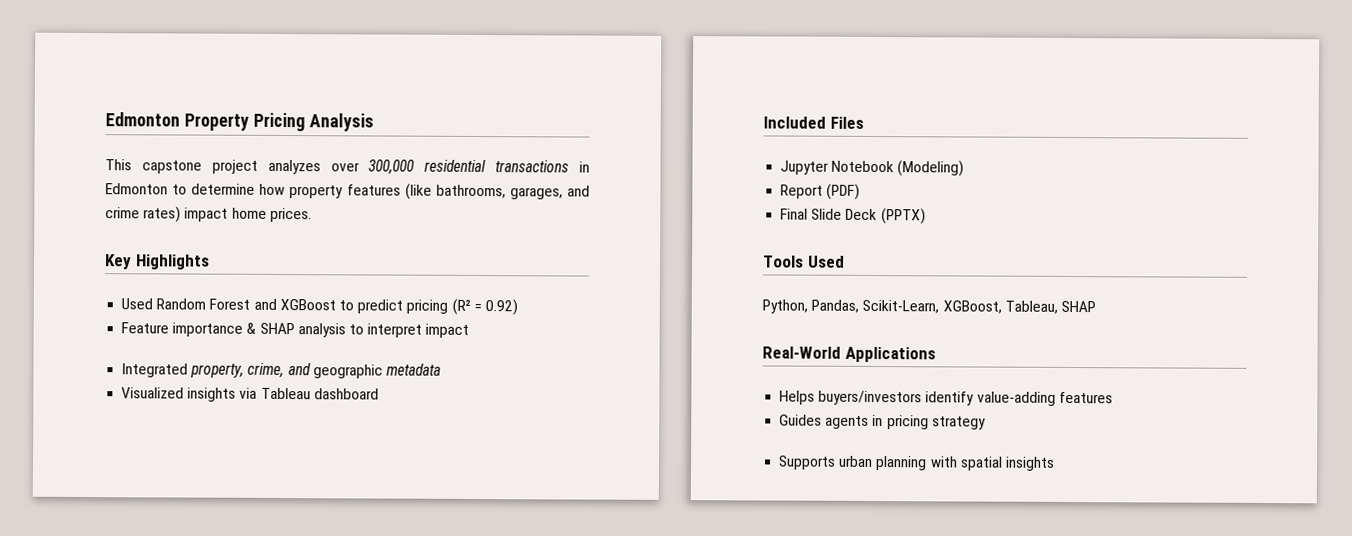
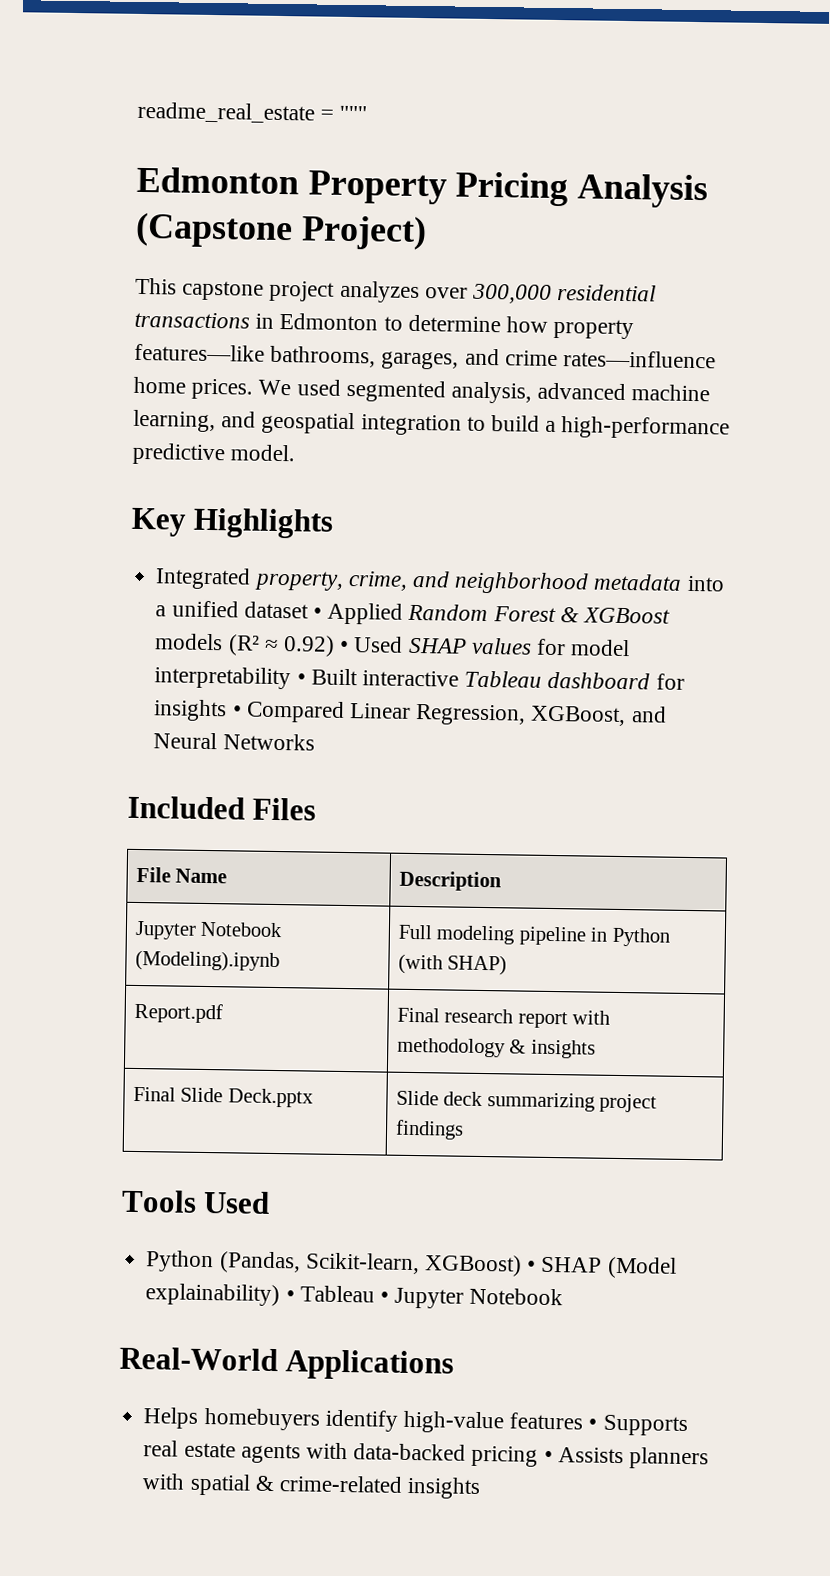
(105, 119) none -> [137,101,368,124] readme_real_estate = """ //
(374, 122) none -> [135,212,427,251] (Capstone Project)
[346,183,432,200] features (like -> [134,343,265,362] features—like
[143,206,229,223] rates) impact -> [563,350,717,369] rates—influence
[104,254,210,270] [121,298,518,316] [121,322,470,338] // Key Highlights // Used Random Forest and XGBoost to predict pricing (R² = 0.92) // Feature importance & SHAP analysis to interpret impact -> [258,379,711,404] [133,409,731,440] [132,442,296,466] [131,507,335,539] We used segmented analysis, advanced machine learning, and geospatial integration to build a high-performance predictive model. // Key Highlights
[312,364,383,379] geographic -> [454,571,590,595] neighborhood
[121,387,379,402] [763,116,864,129] [780,160,965,177] [780,183,861,200] [780,208,926,225] [763,255,845,268] [762,299,1096,314] [762,346,936,363] [779,390,1113,406] [779,414,986,430] [778,455,1003,471] // Visualized insights via Tableau dashboard // Included Files // Jupyter Notebook (Modeling) // Report (PDF) // Final Slide Deck (PPTX) // Tools Used // Python, Pandas, Scikit-Learn, XGBoost, Tableau, SHAP // Real-World Applications // Helps buyers/investors identify value-adding features // Guides agents in pricing strategy // Supports urban planning with spatial -> [686,575,725,592] [155,600,670,625] [154,633,631,657] [154,666,685,690] [153,699,667,727] [153,732,315,751] [127,795,317,821] [135,866,228,884] [398,870,502,892] [134,920,284,940] [134,949,280,973] [397,924,671,947] [397,953,508,976] [133,1002,223,1024] [396,1007,611,1029] [396,1037,596,1059] [132,1086,313,1108] [395,1090,658,1113] [394,1119,464,1140] [121,1189,271,1214] [145,1250,677,1279] [145,1283,564,1309] [119,1346,455,1381] [143,1407,688,1437] [143,1440,709,1470] [142,1473,403,1496] into a unified dataset • Applied Random Forest & XGBoost models (R² ≈ 0.92) • Used SHAP values for model interpretability • Built interactive Tableau dashboard for insights • Compared Linear Regression, XGBoost, and Neural Networks // Included Files // File Name | Description // Jupyter Notebook (Modeling).ipynb | Full modeling pipeline in Python (with SHAP) // Report.pdf | Final research report with methodology & insights // Final Slide Deck.pptx | Slide deck summarizing project findings // Tools Used // Python (Pandas, Scikit-learn, XGBoost) • SHAP (Model explainability) • Tableau • Jupyter Notebook // Real-World Applications // Helps homebuyers identify high-value features • Supports real estate agents with data-backed pricing • Assists planners with spatial & crime-related

